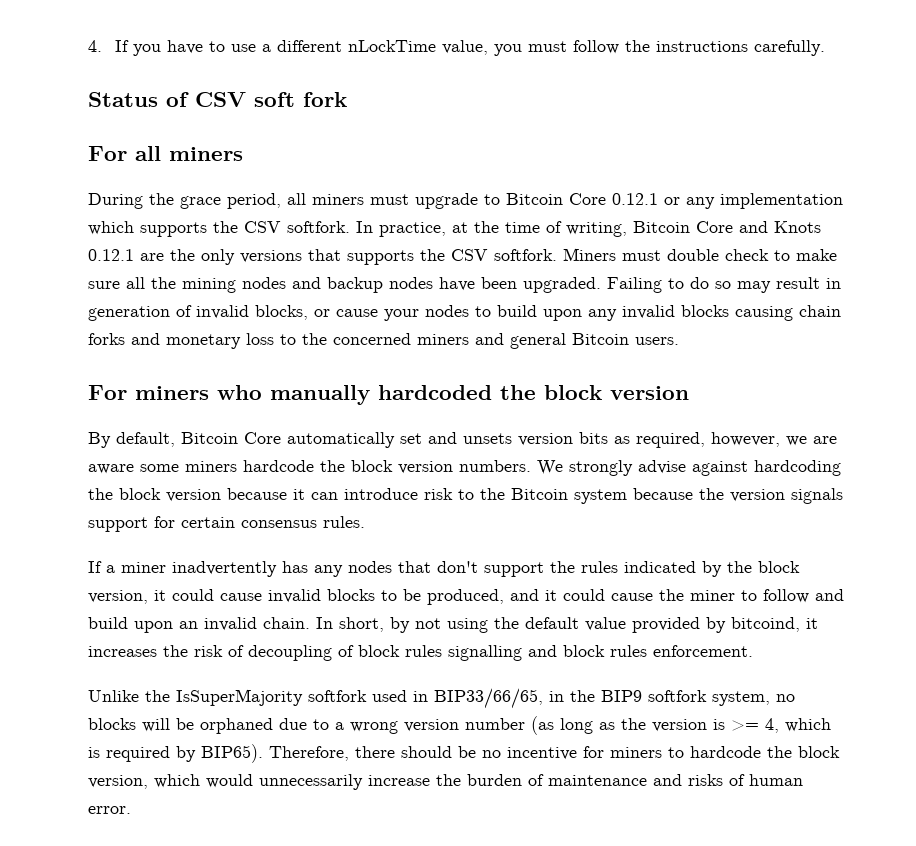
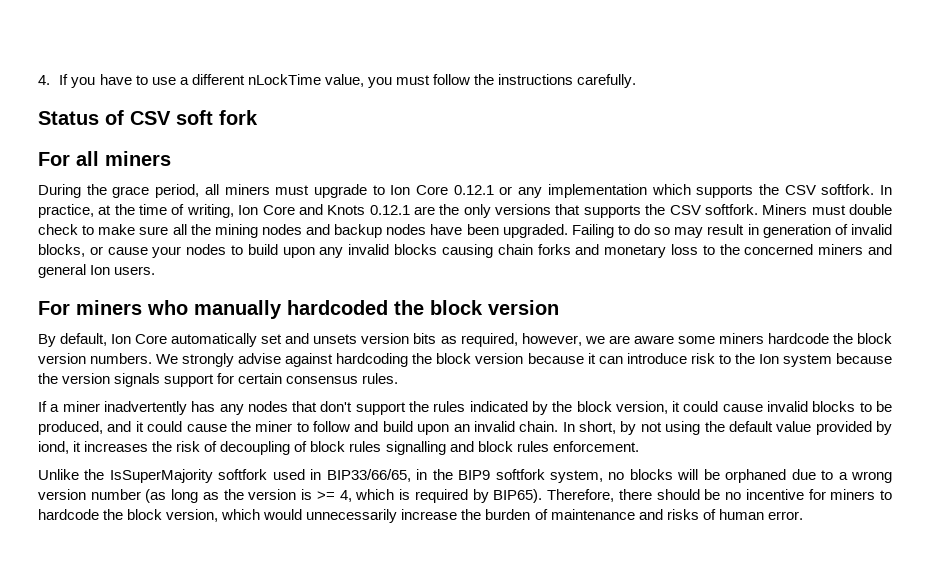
[506,193,563,205] Bitcoin -> [390,185,411,195] Ion
[633,221,690,233] Bitcoin -> [238,205,259,215] Ion
[572,333,629,345] Bitcoin -> [90,265,111,275] Ion
[181,432,238,444] Bitcoin -> [111,334,132,344] Ion
[511,488,568,500] Bitcoin -> [758,354,779,364] Ion
[731,617,800,632] bitcoind, -> [38,441,69,454] iond,

